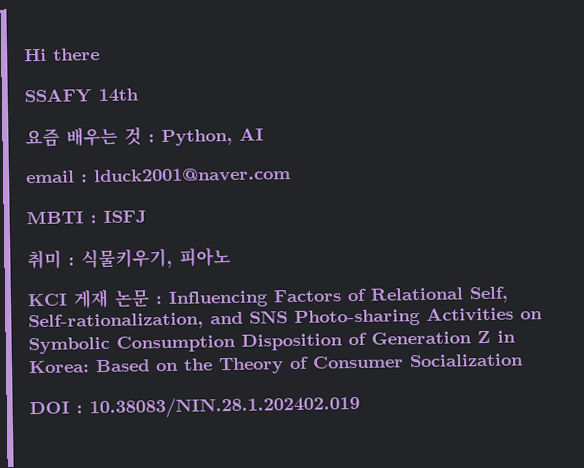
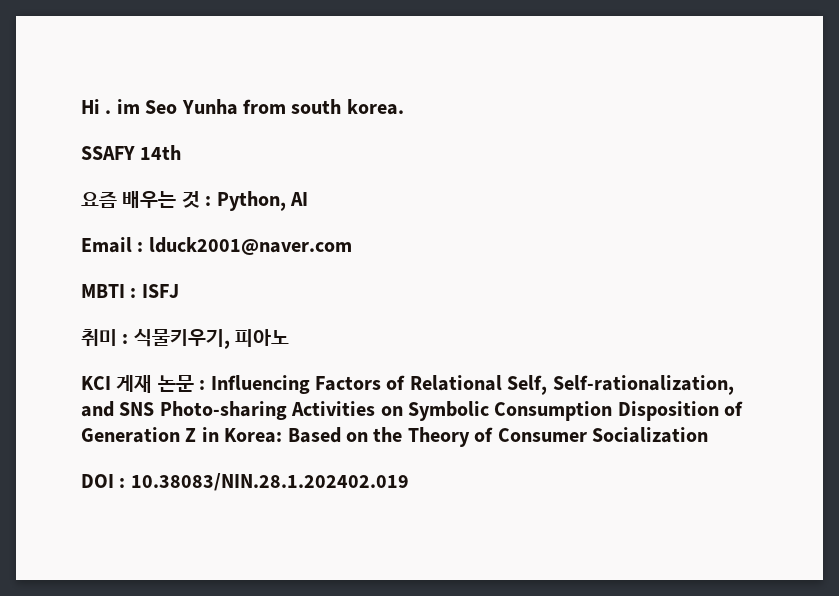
[53,48,100,61] there -> [105,99,404,115] . im Seo Yunha from south korea.
[25,170,75,184] email -> [81,237,132,253] Email

